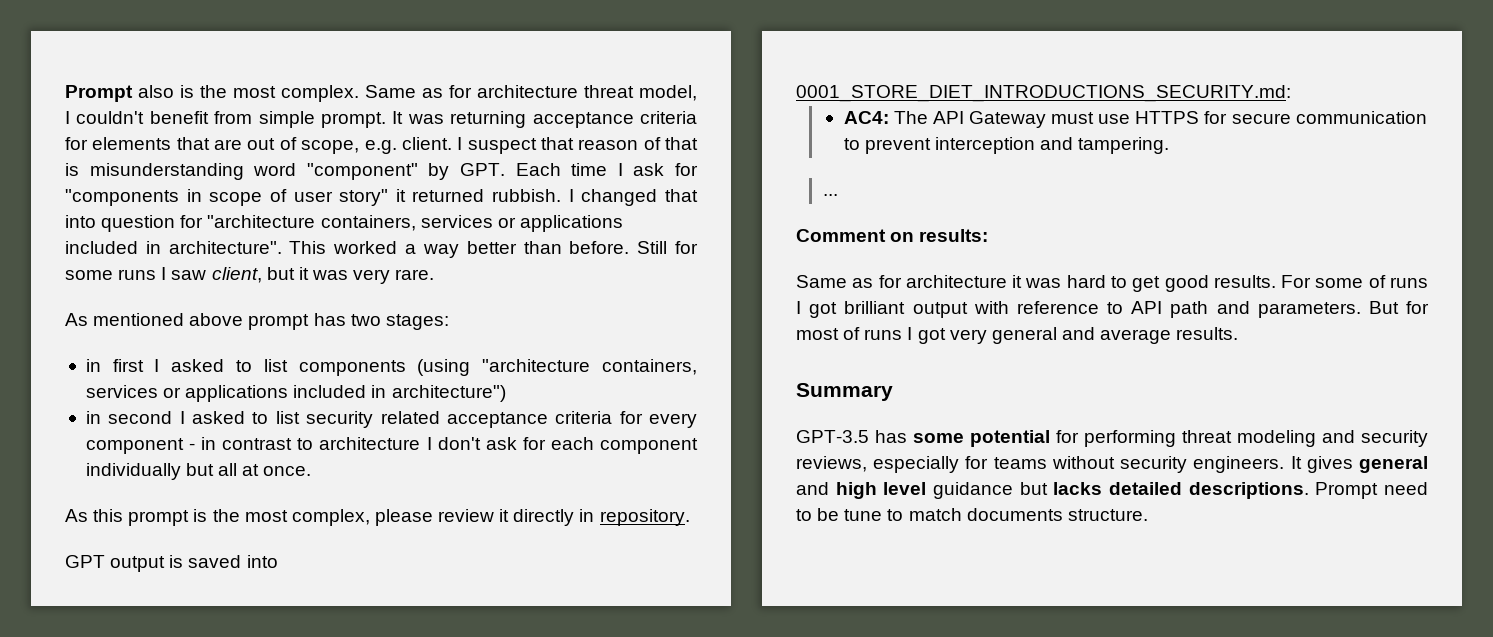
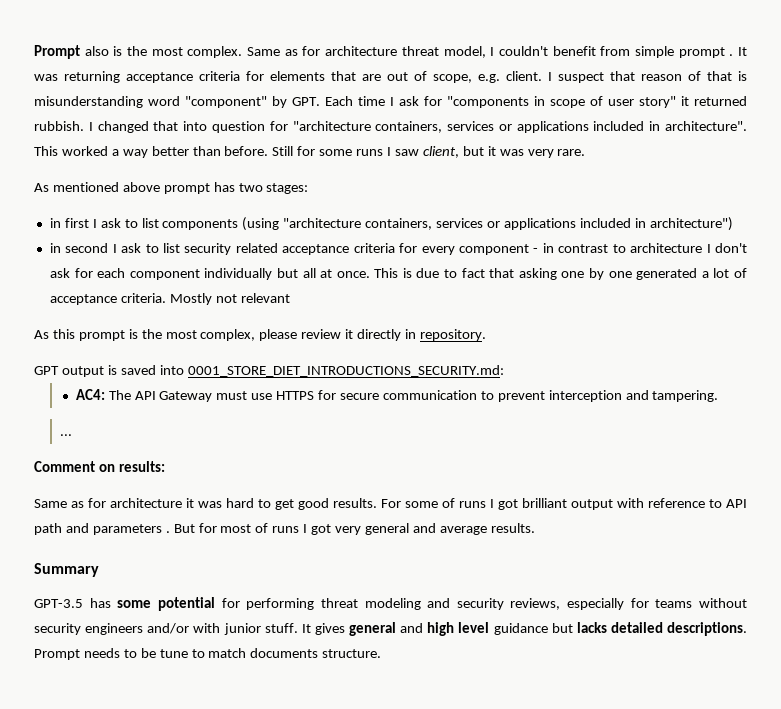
[321,112,386,128] prompt. -> [678,47,734,58] prompt .
[171,359,225,372] asked -> [100,218,121,228] ask
[192,411,246,424] asked -> [121,243,142,253] ask
(312, 471) none -> [374,268,747,280] [49,293,290,305] This is due to fact that asking one by one generated a lot of acceptance criteria. Mostly not relevant
[1257,302,1361,318] parameters. -> [92,524,170,535] parameters .
[1193,456,1285,473] engineers. -> [85,623,298,635] engineers and/or with junior stuff.
[1384,482,1428,495] need -> [83,648,120,658] needs

